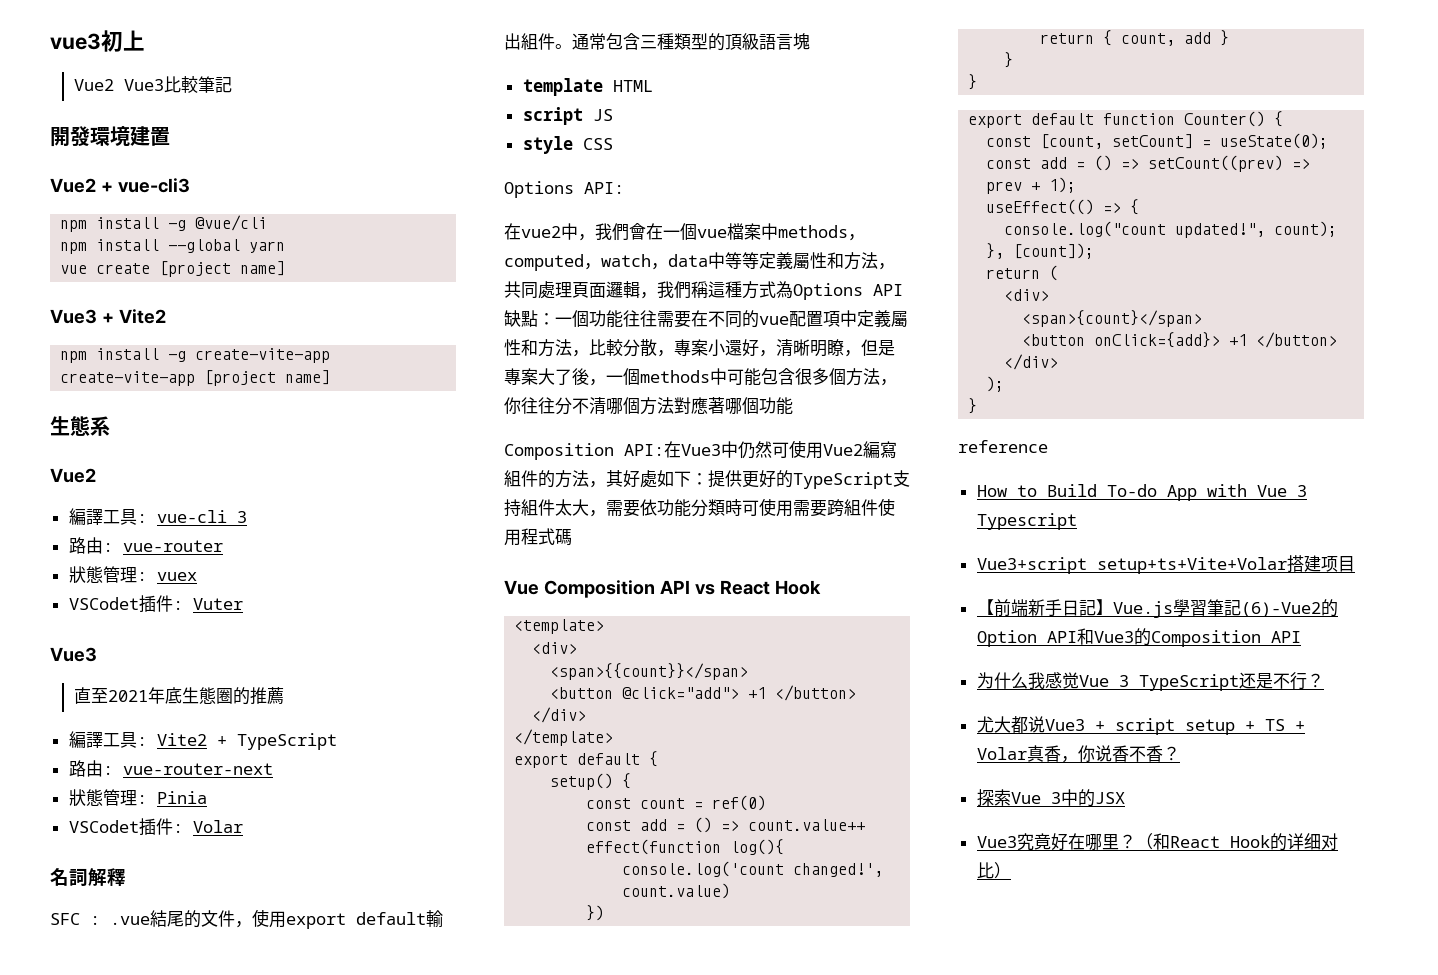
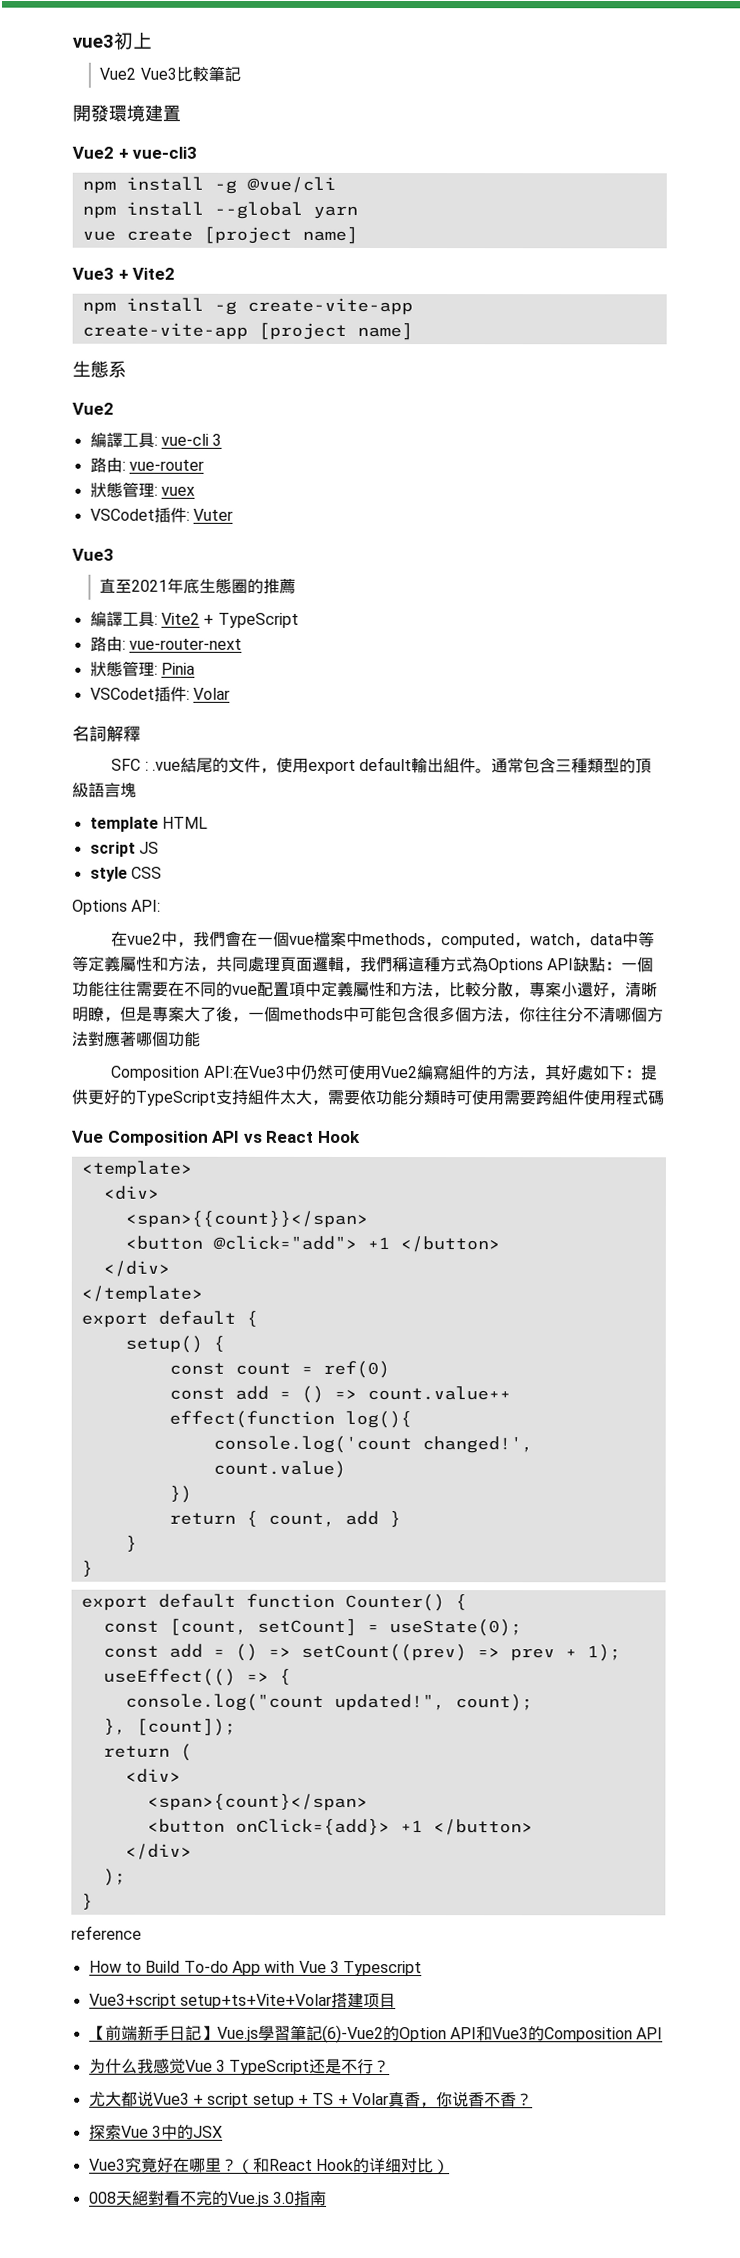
(1011, 870) none -> [88,2189,327,2207] // 008天絕對看不完的Vue.js 3.0指南

